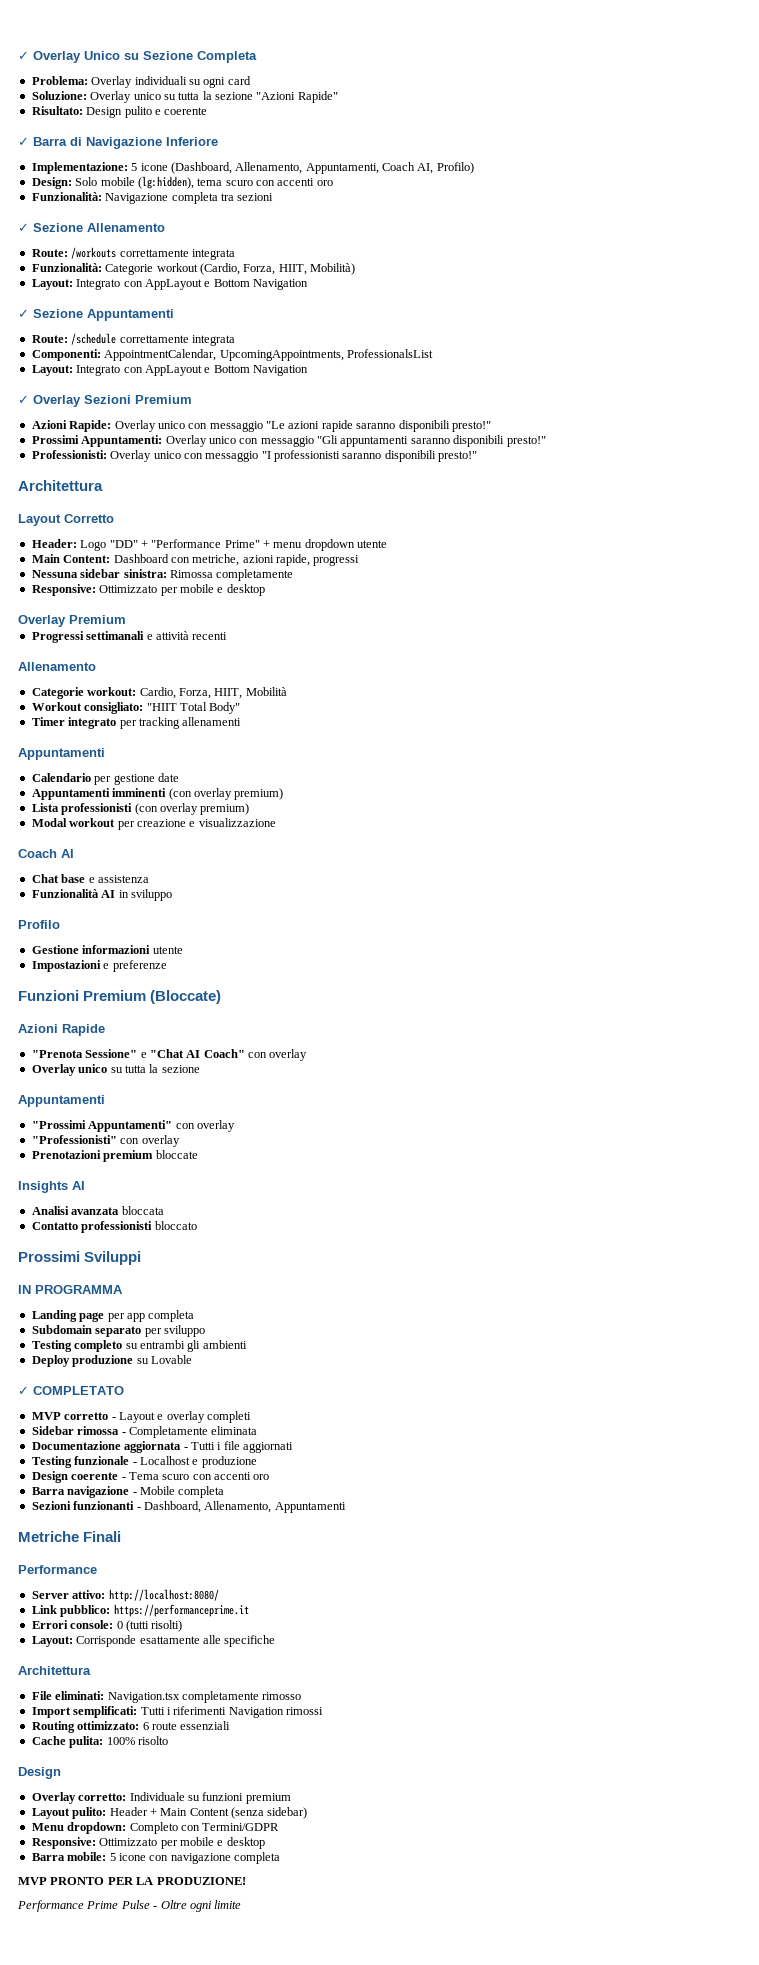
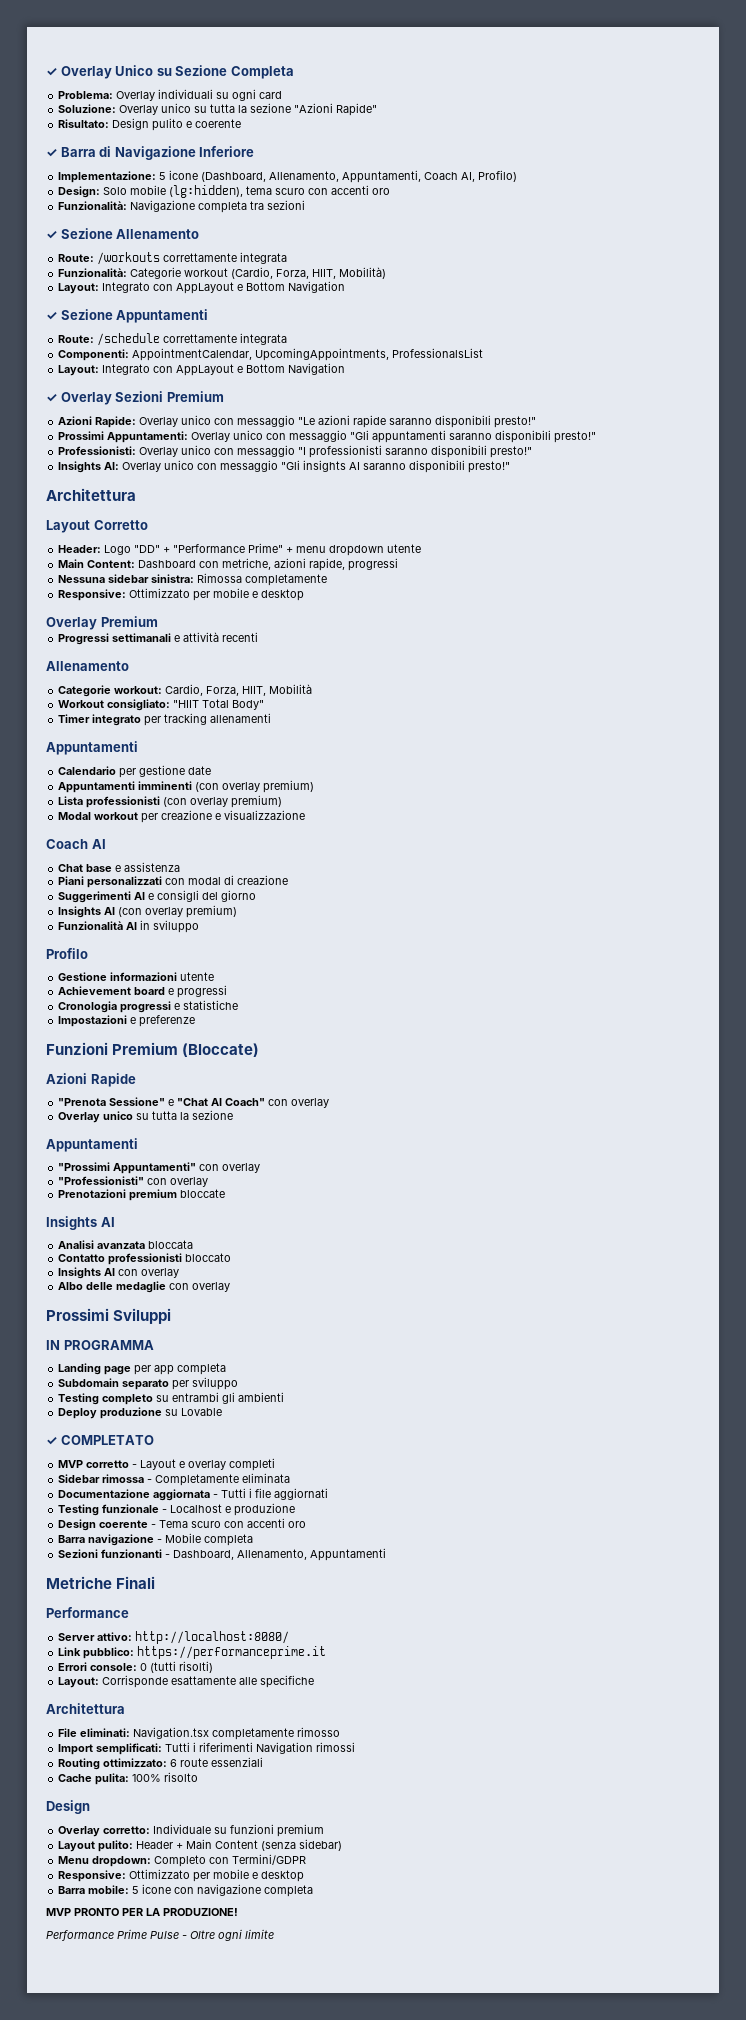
(478, 456) none -> [58,460,511,473] // Insights AI: Overlay unico con messaggio "Gli insights AI saranno disponibili presto!"
(149, 879) none -> [58,875,289,888] [58,890,257,903] [58,905,238,918] // Piani personalizzati con modal di creazione // Suggerimenti AI e consigli del giorno // Insights AI (con overlay premium)
(183, 950) none -> [58,985,228,998] [58,1000,239,1013] // Achievement board e progressi // Cronologia progressi e statistiche
(197, 1225) none -> [58,1267,180,1279] [58,1281,231,1293] // Insights AI con overlay // Albo delle medaglie con overlay

